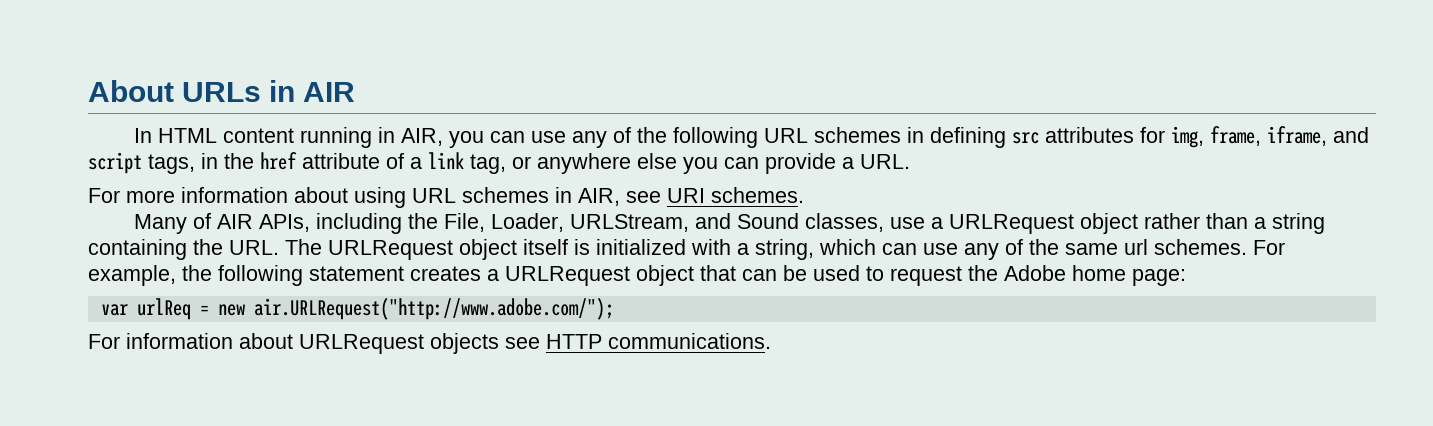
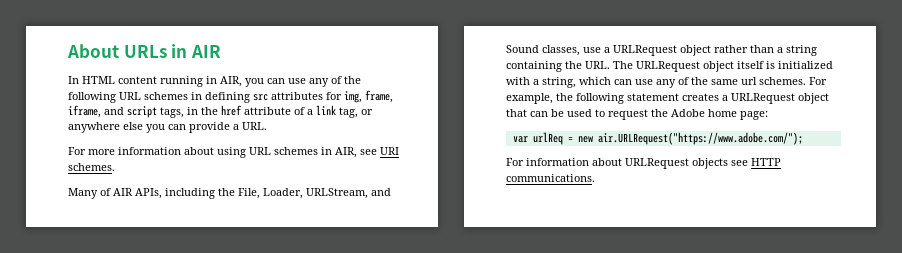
[253,298,614,320] air.URLRequest("http://www.adobe.com/"); -> [597,132,803,145] air.URLRequest("https://www.adobe.com/");

